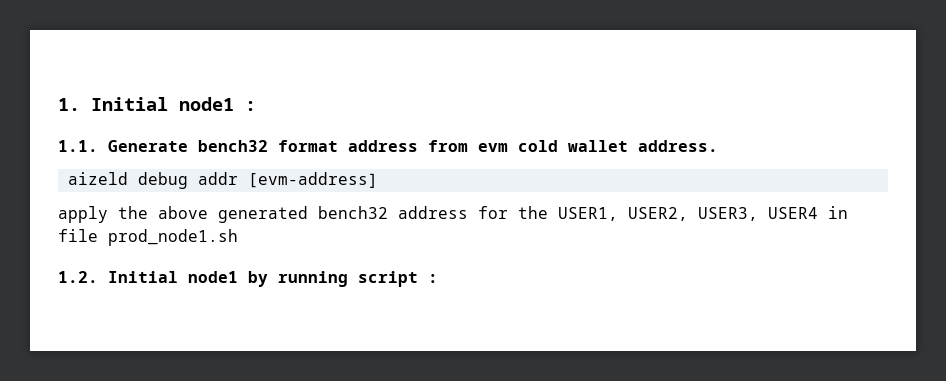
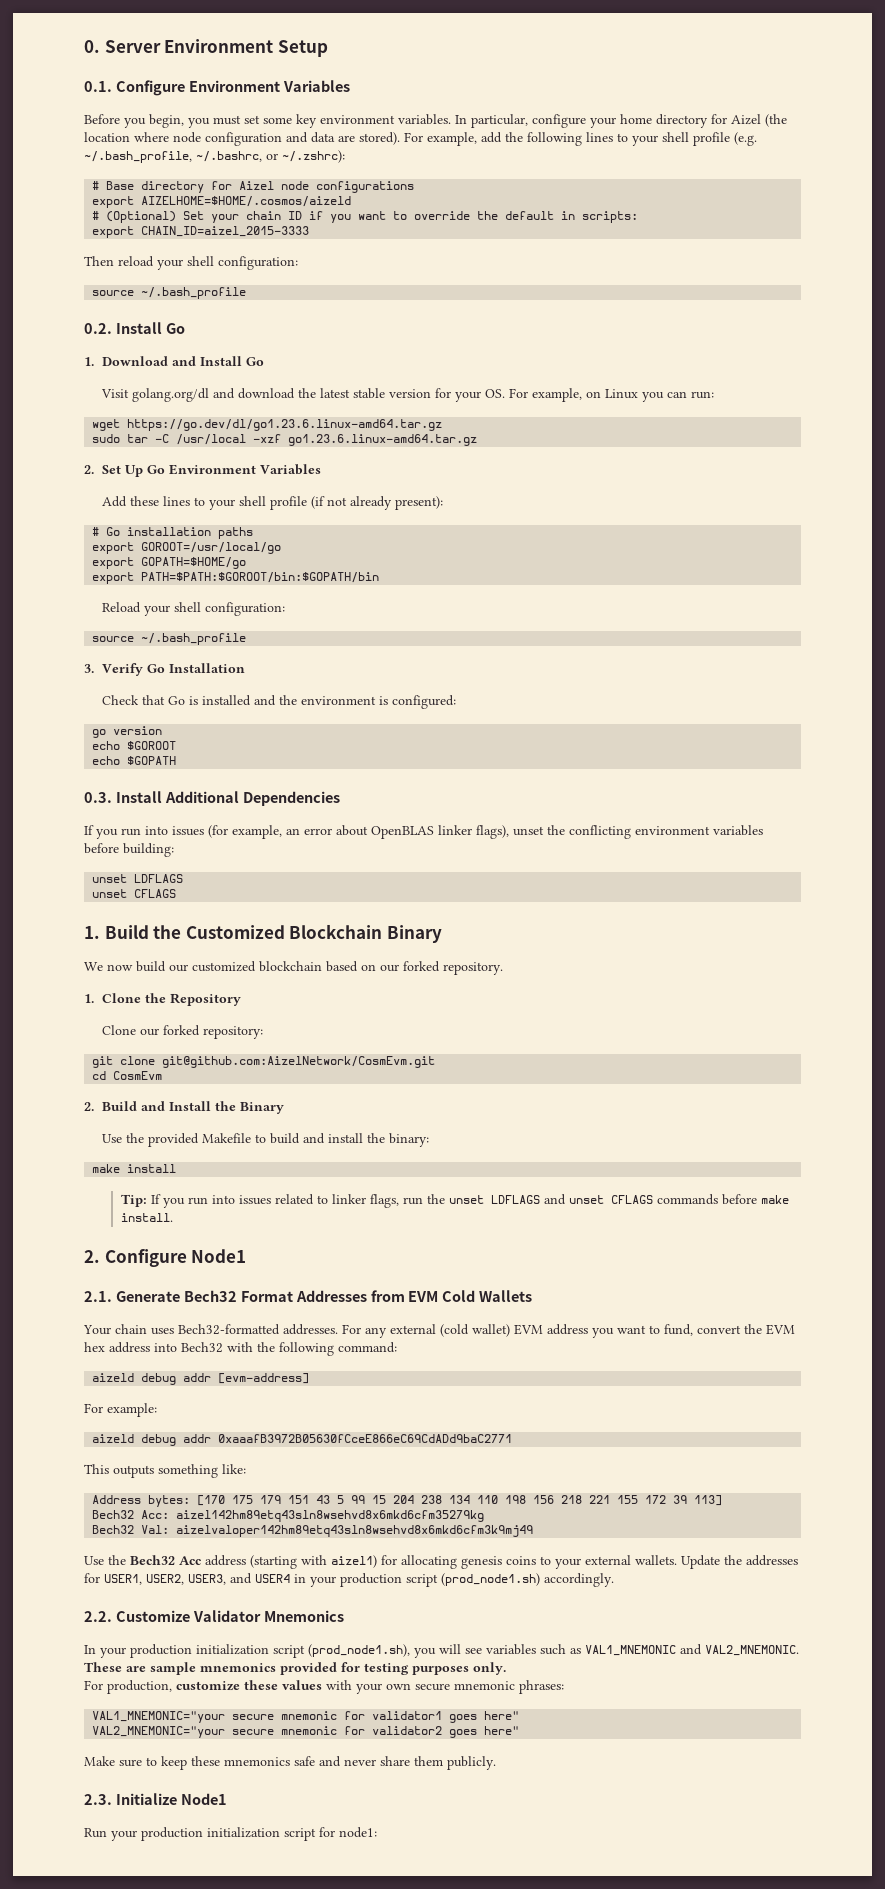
[58,97,256,111] [58,140,718,152] [67,172,378,189] [58,206,548,223] 1. Initial node1 : // 1.1. Generate bench32 format address from evm cold wallet address. // aizeld debug addr [evm-address] // apply the above generated bench32 address for the -> [84,39,328,57] [84,80,350,96] [84,114,787,128] [84,132,757,146] [84,150,345,163] [92,181,415,193] [92,196,352,208] [92,211,639,223] [92,226,310,238] [84,256,298,270] [92,287,247,299] [84,322,185,334] [84,356,265,366] [101,388,715,402] [92,419,443,431] [92,434,478,446] [84,464,322,477] [102,496,444,510] [92,527,254,539] [92,542,282,554] [92,557,247,569] [92,572,380,584] [102,602,286,616] [92,633,247,645] [84,663,246,676] [102,695,457,709] [92,726,163,738] [92,741,177,750] [92,756,177,765] [84,791,340,806] [84,825,763,839] [84,843,174,857] [92,874,184,883] [92,889,177,898] [84,924,442,943] [84,961,503,975] [84,993,242,1006] [102,1025,264,1039] [92,1056,436,1068] [92,1071,163,1080] [84,1101,285,1114] [102,1133,430,1147] [92,1164,177,1173] [120,1194,789,1208] [120,1213,173,1222] [84,1249,247,1267] [84,1290,533,1302] [83,1324,795,1338] [84,1342,397,1356] [92,1373,310,1385] [84,1403,157,1417] [92,1434,513,1446] [84,1464,246,1478] [92,1495,723,1507] [92,1510,485,1522] [92,1525,534,1537] [84,1555,798,1569] [84,1573,100,1583] 0. Server Environment Setup // 0.1. Configure Environment Variables // Before you begin, you must set some key environment variables. In particular, configure your home directory for Aizel (the location where node configuration and data are stored). For example, add the following lines to your shell profile (e.g. ~/.bash_profile, ~/.bashrc, or ~/.zshrc): // # Base directory for Aizel node configurations // export AIZELHOME=$HOME/.cosmos/aizeld // # (Optional) Set your chain ID if you want to override the default in scripts: // export CHAIN_ID=aizel_2015-3333 // Then reload your shell configuration: // source ~/.bash_profile // 0.2. Install Go // 1. Download and Install Go // Visit golang.org/dl and download the latest stable version for your OS. For example, on Linux you can run: // wget https://go.dev/dl/go1.23.6.linux-amd64.tar.gz // sudo tar -C /usr/local -xzf go1.23.6.linux-amd64.tar.gz // 2. Set Up Go Environment Variables // Add these lines to your shell profile (if not already present): // # Go installation paths // export GOROOT=/usr/local/go // export GOPATH=$HOME/go // export PATH=$PATH:$GOROOT/bin:$GOPATH/bin // Reload your shell configuration: // source ~/.bash_profile // 3. Verify Go Installation // Check that Go is installed and the environment is configured: // go version // echo $GOROOT // echo $GOPATH // 0.3. Install Additional Dependencies // If you run into issues (for example, an error about OpenBLAS linker flags), unset the conflicting environment variables before building: // unset LDFLAGS // unset CFLAGS // 1. Build the Customized Blockchain Binary // We now build our customized blockchain based on our forked repository. // 1. Clone the Repository // Clone our forked repository: // git clone git@github.com:AizelNetwork/CosmEvm.git // cd CosmEvm // 2. Build and Install the Binary // Use the provided Makefile to build and install the binary: // make install // Tip: If you run into issues related to linker flags, run the unset LDFLAGS and unset CFLAGS commands before make install. // 2. Configure Node1 // 2.1. Generate Bech32 Format Addresses from EVM Cold Wallets // Your chain uses Bech32‑formatted addresses. For any external (cold wallet) EVM address you want to fund, convert the EVM hex address into Bech32 with the following command: // aizeld debug addr [evm-address] // For example: // aizeld debug addr 0xaaafB3972B05630fCceE866eC69CdADd9baC2771 // This outputs something like: // Address bytes: [170 175 179 151 43 5 99 15 204 238 134 110 198 156 218 221 155 172 39 113] // Bech32 Acc: aizel142hm89etq43sln8wsehvd8x6mkd6cfm35279kg // Bech32 Val: aizelvaloper142hm89etq43sln8wsehvd8x6mkd6cfm3k9mj49 // Use the Bech32 Acc address (starting with aizel1) for allocating genesis coins to your external wallets. Update the addresses for
(758, 214) none -> [230,1573,252,1584] and
[58,229,238,246] [58,271,438,287] file prod_node1.sh // 1.2. Initial node1 by running script : -> [310,1573,614,1587] [84,1610,344,1622] [84,1644,799,1658] [84,1662,506,1675] [84,1680,564,1694] [92,1711,520,1723] [92,1726,520,1738] [84,1756,496,1770] [84,1793,227,1805] [84,1827,377,1841] your production script (prod_node1.sh) accordingly. // 2.2. Customize Validator Mnemonics // In your production initialization script (prod_node1.sh), you will see variables such as VAL1_MNEMONIC and VAL2_MNEMONIC. These are sample mnemonics provided for testing purposes only. // For production, customize these values with your own secure mnemonic phrases: // VAL1_MNEMONIC="your secure mnemonic for validator1 goes here" // VAL2_MNEMONIC="your secure mnemonic for validator2 goes here" // Make sure to keep these mnemonics safe and never share them publicly. // 2.3. Initialize Node1 // Run your production initialization script for node1:

